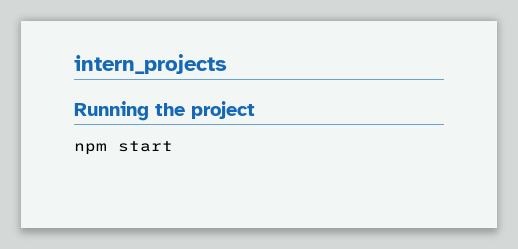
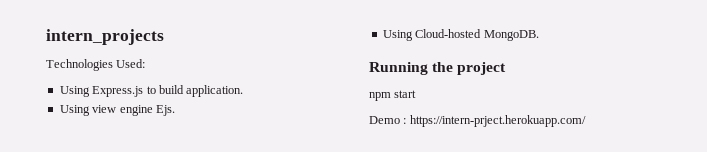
(227, 64) none -> [46,59,146,71] [59,85,244,97] [59,105,175,116] [382,29,539,41] // Technologies Used: // Using Express.js to build application. // Using view engine Ejs. // Using Cloud-hosted MongoDB.
(173, 146) none -> [369,115,586,127] // Demo : https://intern-prject.herokuapp.com/

